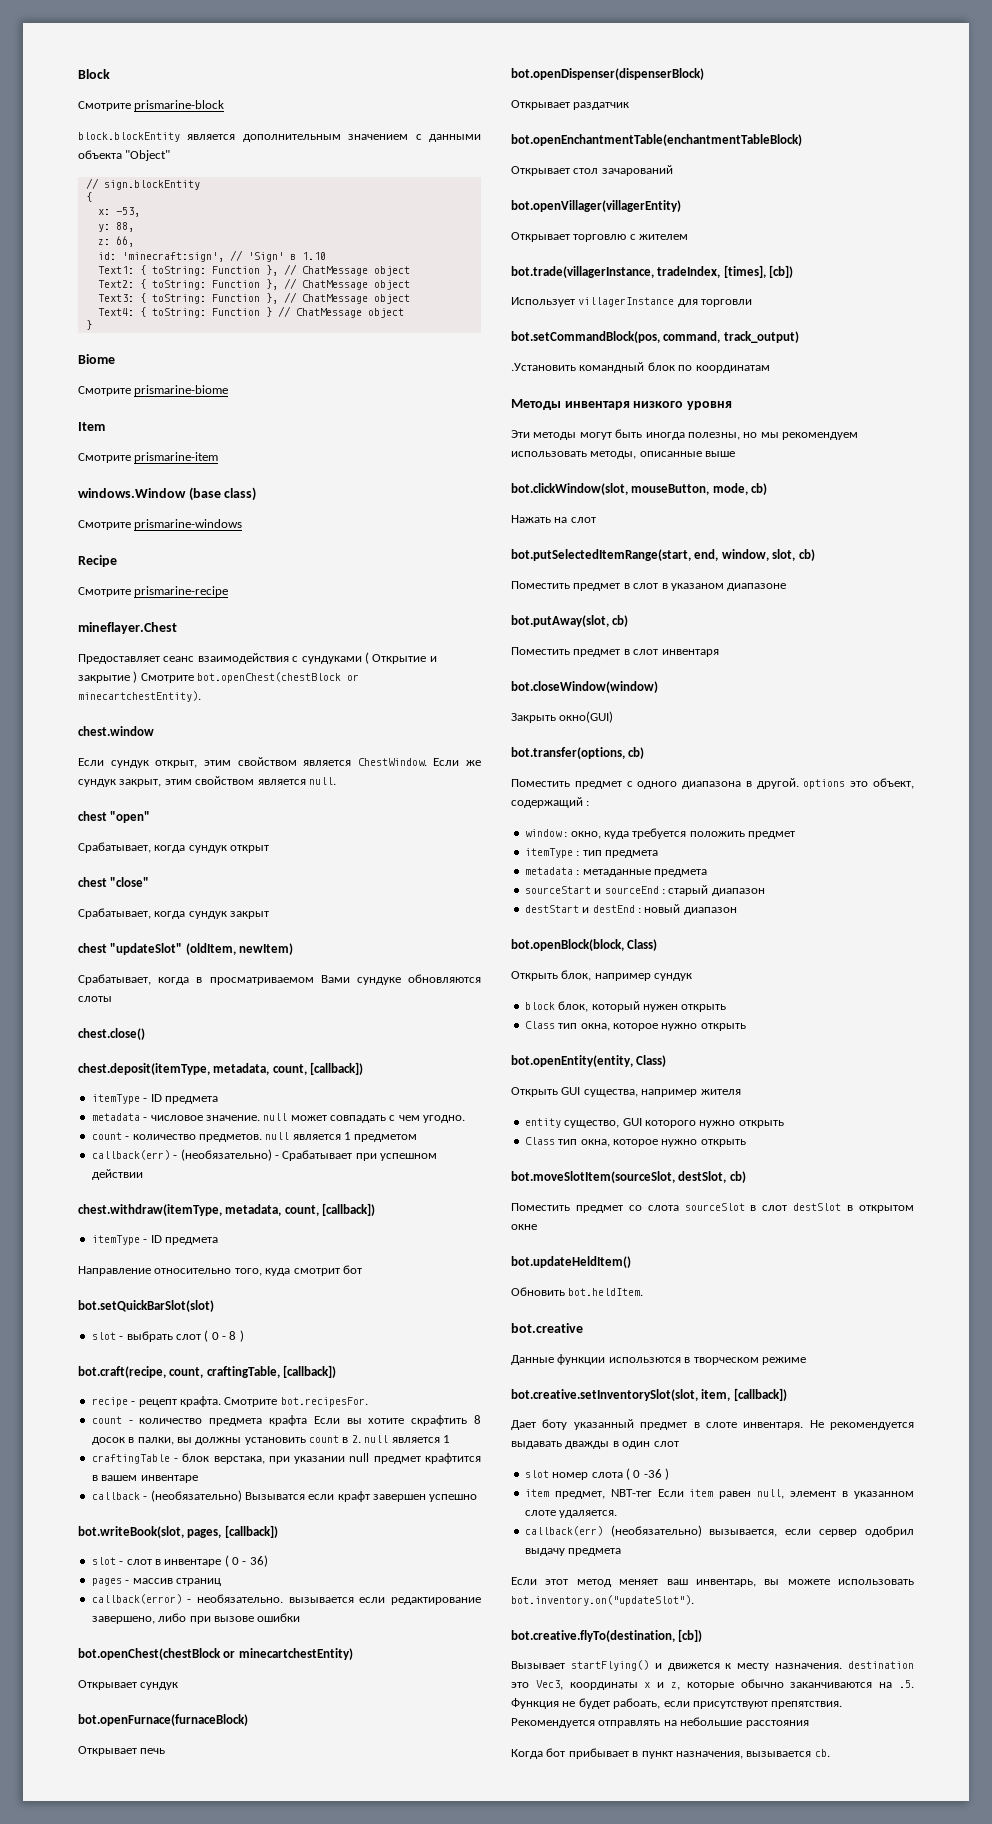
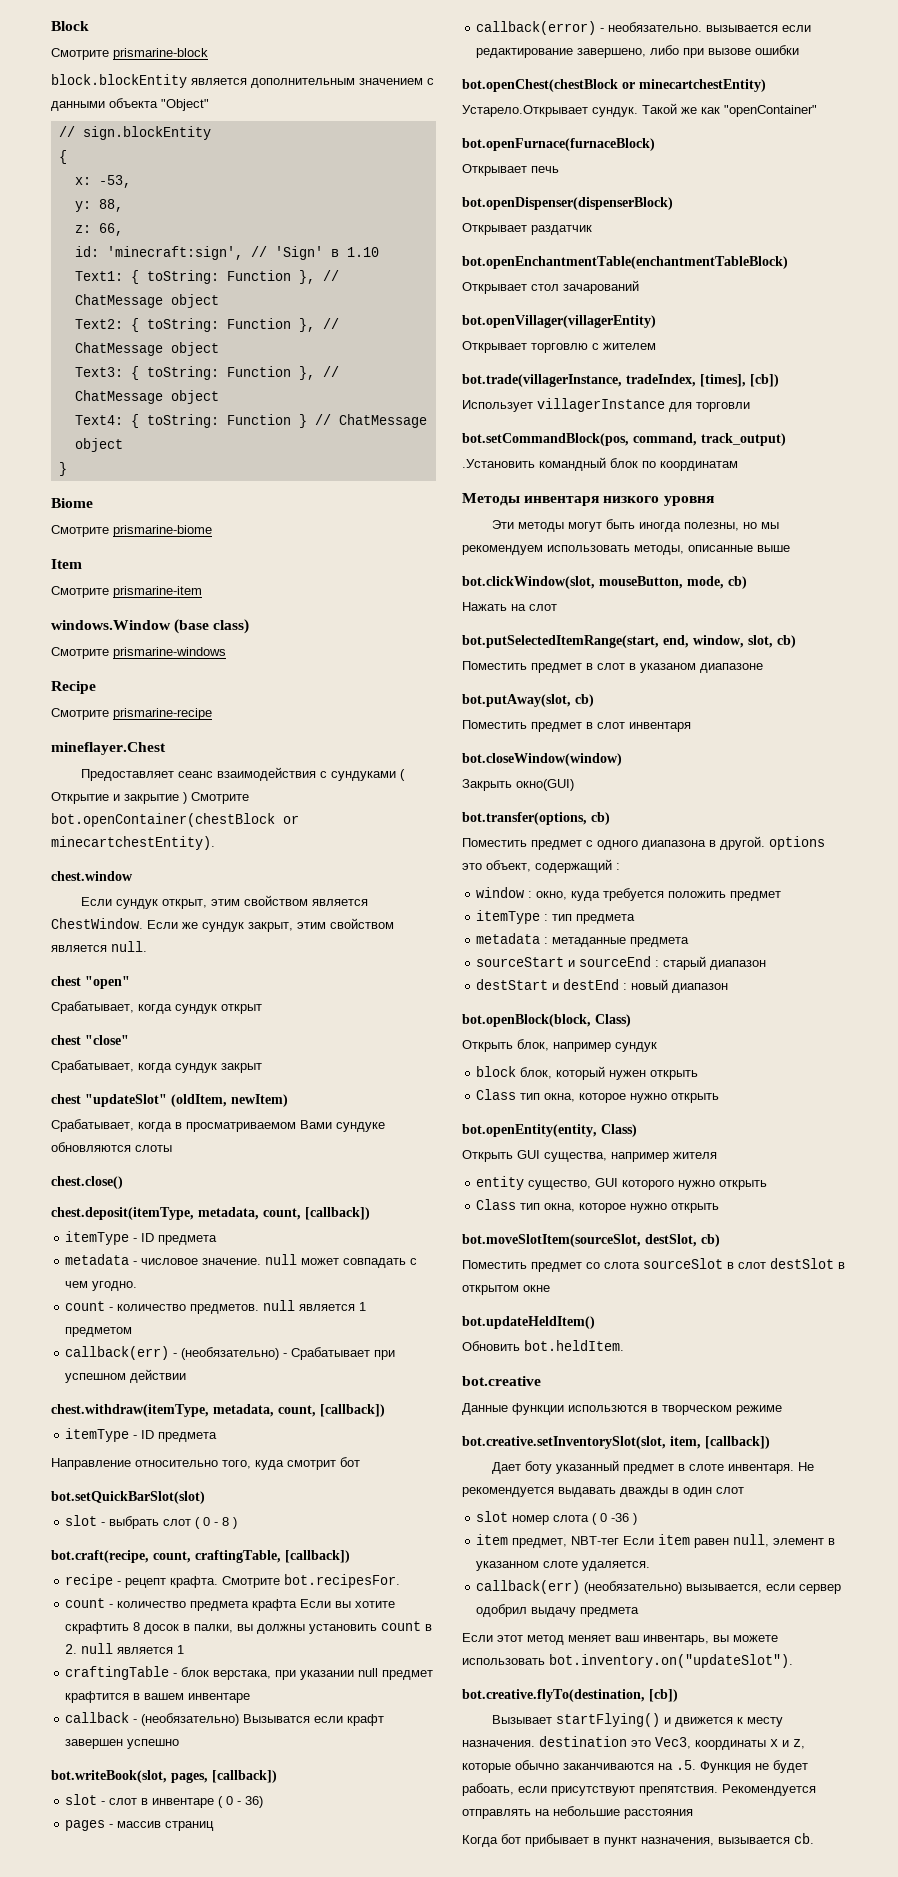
[197,672,342,683] bot.openChest(chestBlock -> [51,813,275,827] bot.openContainer(chestBlock
[78,1680,179,1690] Открывает сундук -> [462,103,817,117] Устарело.Открывает сундук. Такой же как "openContainer"

